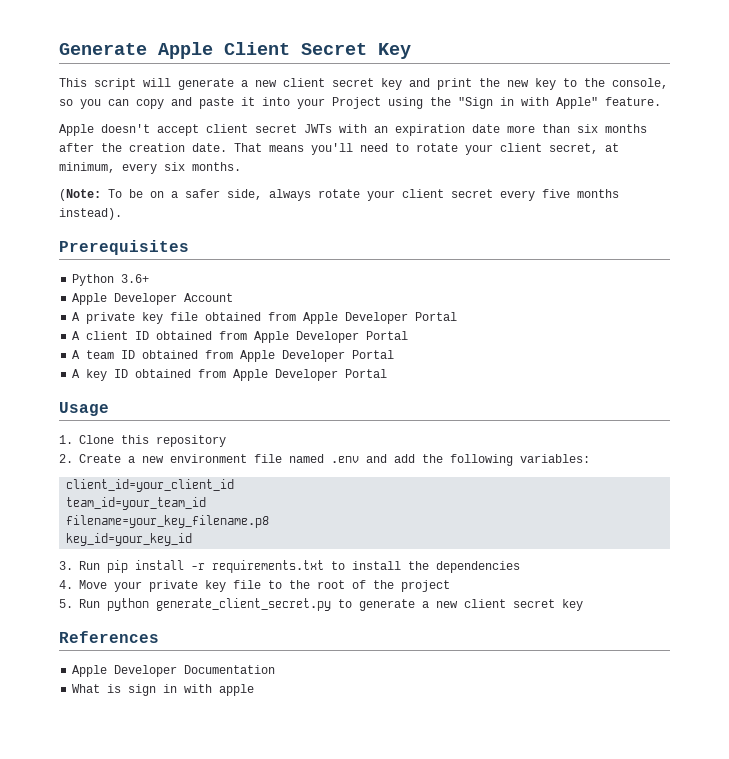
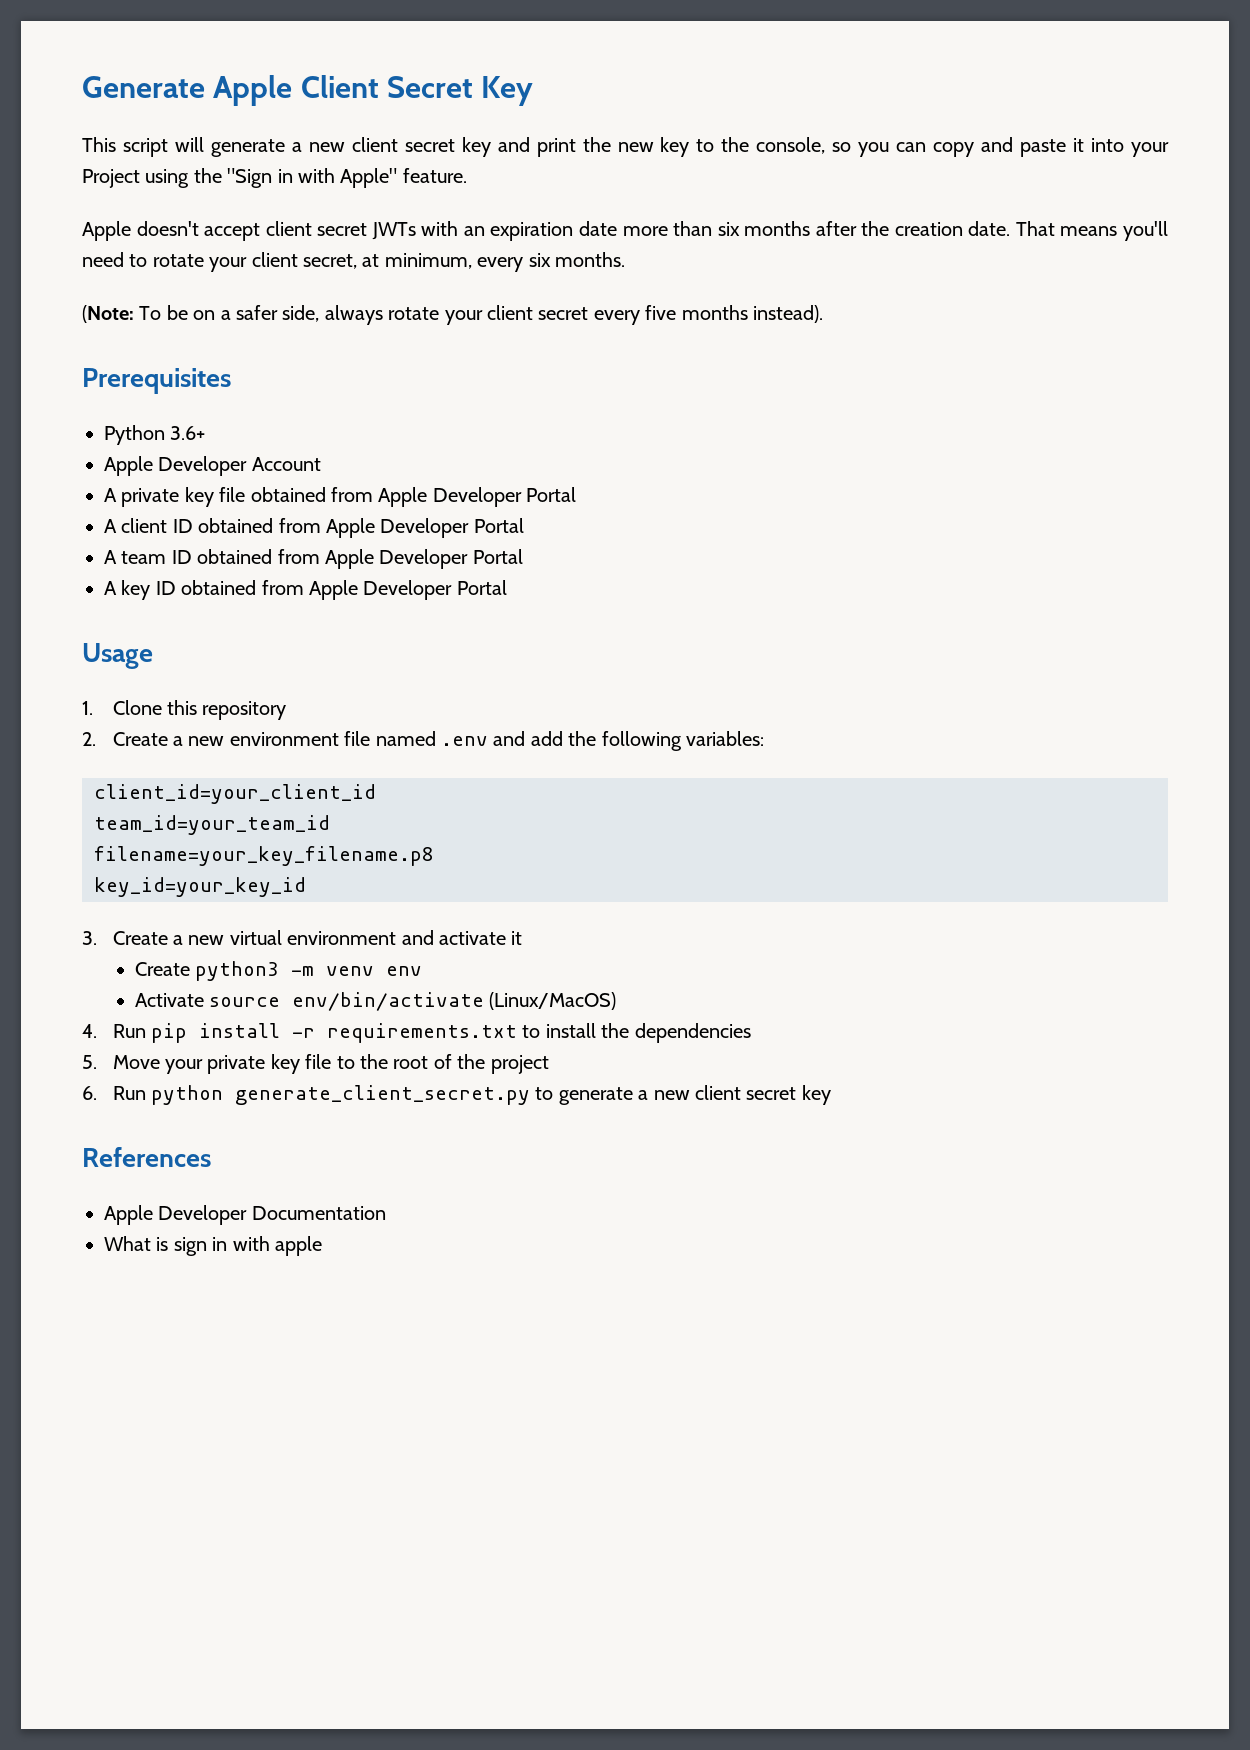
(73, 565) none -> [112,930,523,945] [134,961,423,981] [134,992,617,1011] [82,1024,97,1038] Create a new virtual environment and activate it // Create python3 -m venv env // Activate source env/bin/activate (Linux/MacOS) // 4.
[59,580,73,589] 4. -> [82,1055,97,1069] 5.
[59,599,73,608] 5. -> [82,1086,97,1100] 6.

